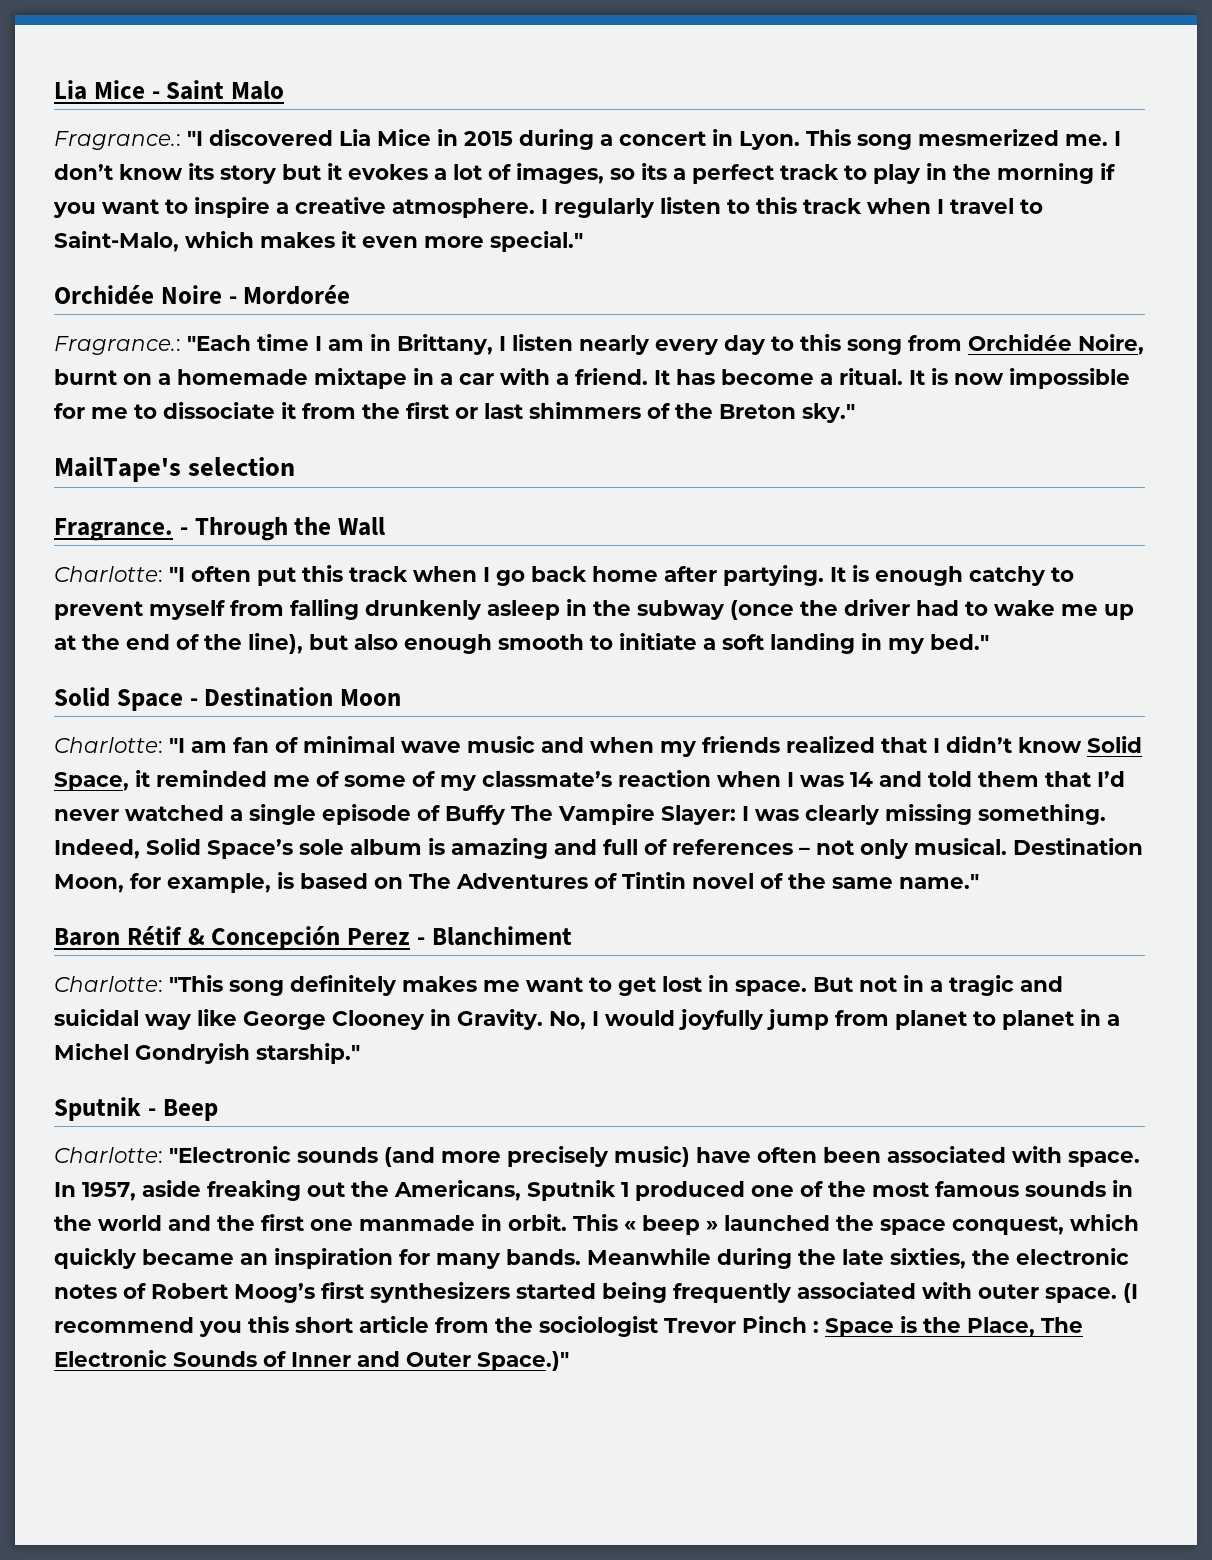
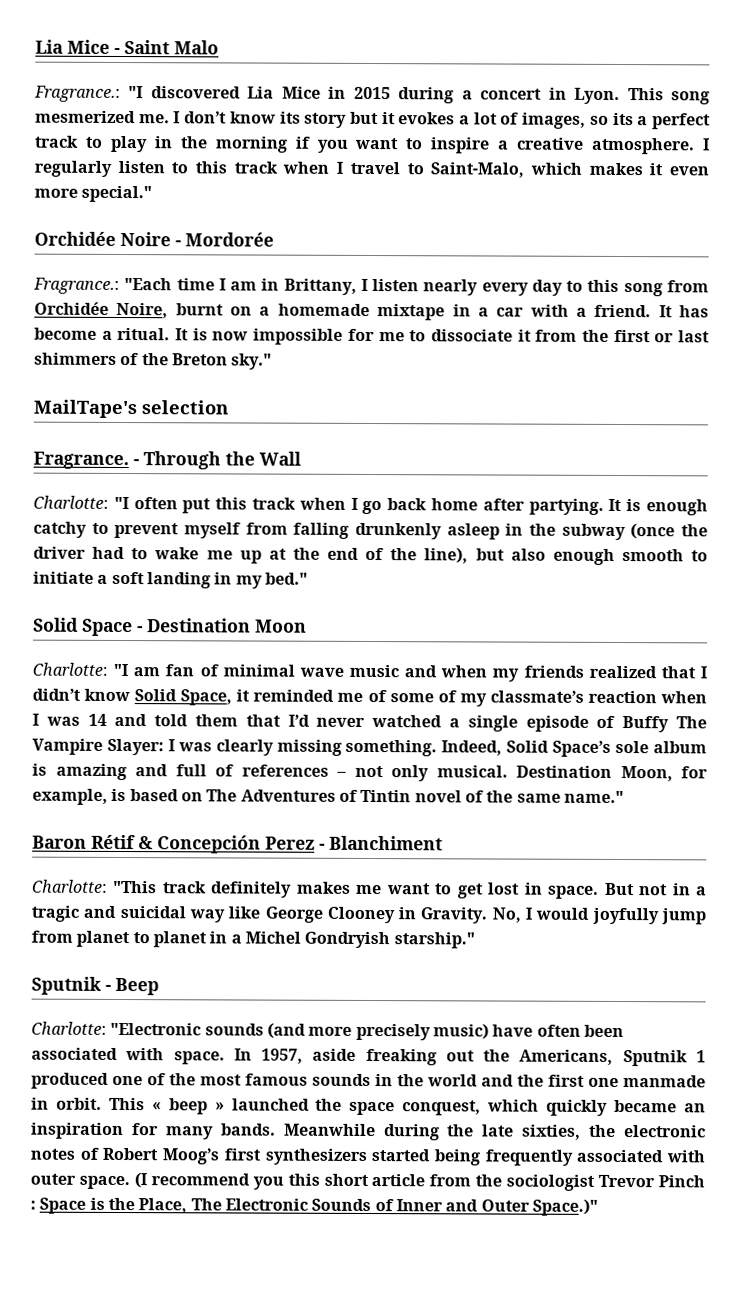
[229,980,284,996] song -> [162,881,207,894] track

